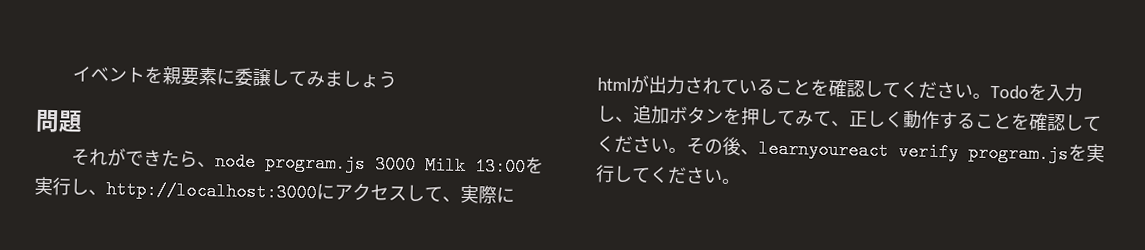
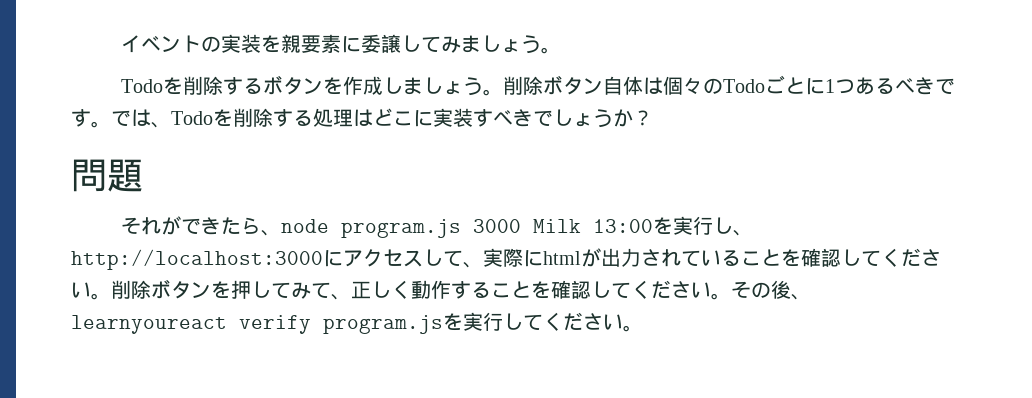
(146, 75) none -> [201,34,262,53] の実装
(397, 80) none -> [541,47,562,54] [121,75,956,96] [71,108,653,128] 。 // Todoを削除するボタンを作成しましょう。削除ボタン自体は個々のTodoごとに1つあるべきです。では、Todoを削除する処理はどこに実装すべきでしょうか？
[990,83,1083,102] [597,105,670,124] Todoを入力し、追加 -> [111,280,151,299] 削除

